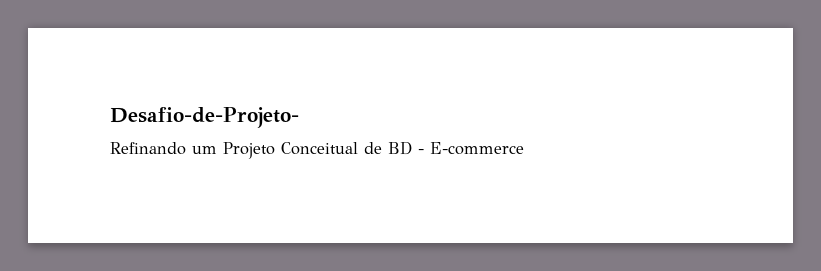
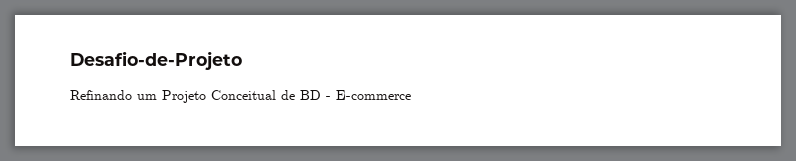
[110,107,299,128] Desafio-de-Projeto- -> [70,51,242,70] Desafio-de-Projeto

